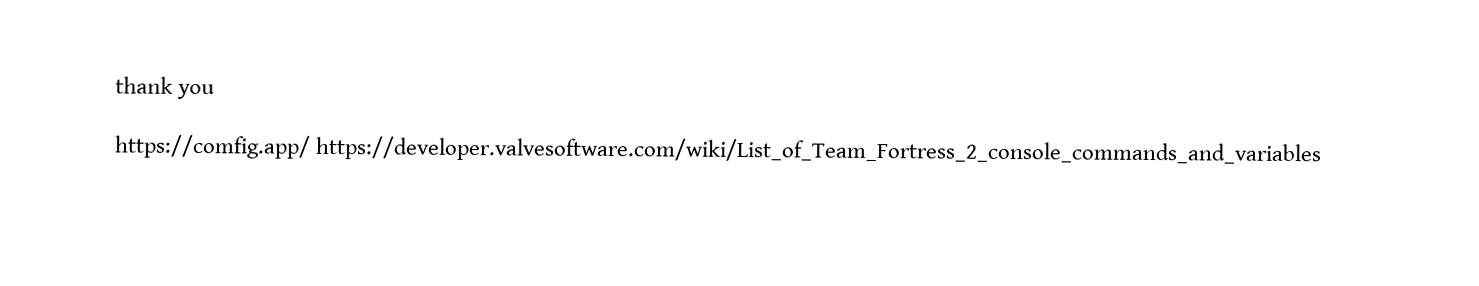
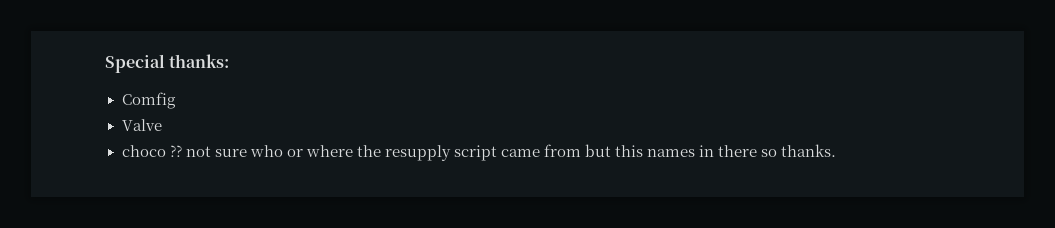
[115,76,216,100] [114,134,1323,167] thank you // https://comfig.app/ https://developer.valvesoftware.com/wiki/List_of_Team_Fortress_2_console_commands_and_variables -> [105,54,230,73] [121,92,176,109] [121,119,162,131] [121,144,837,161] Special thanks: // Comfig // Valve // choco ?? not sure who or where the resupply script came from but this names in there so thanks.

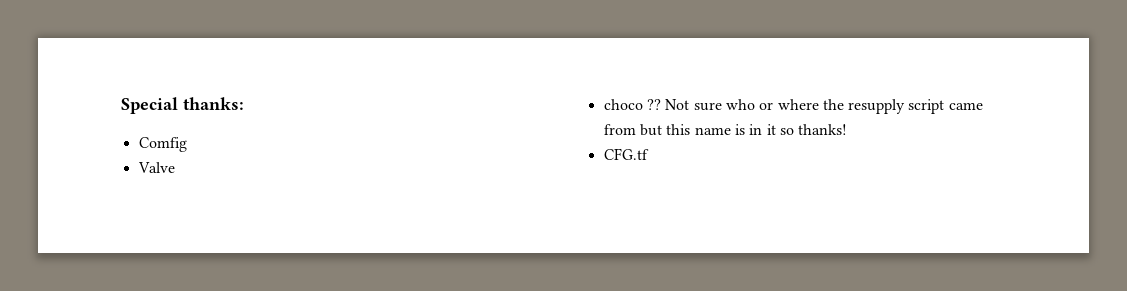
[185,146,211,157] not -> [665,99,690,110] Not
[647,144,837,157] names in there so thanks. -> [694,124,848,135] [603,148,649,160] name is in it so thanks! // CFG.tf

